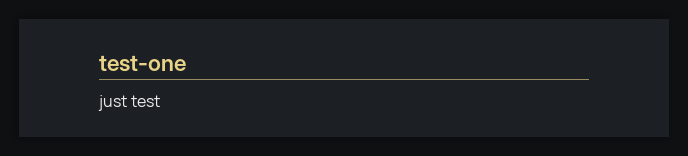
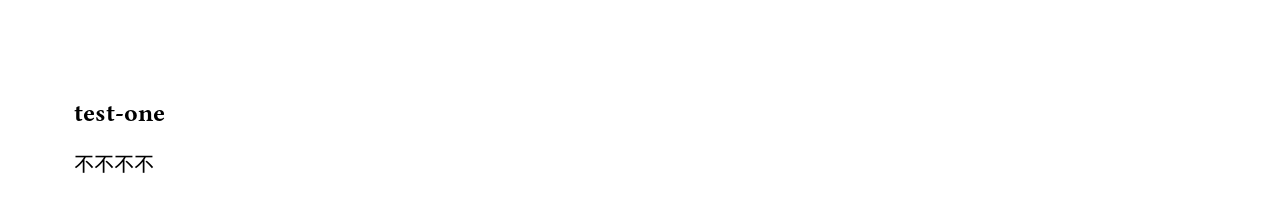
[98,95,161,111] just test -> [74,155,154,173] 不不不不

